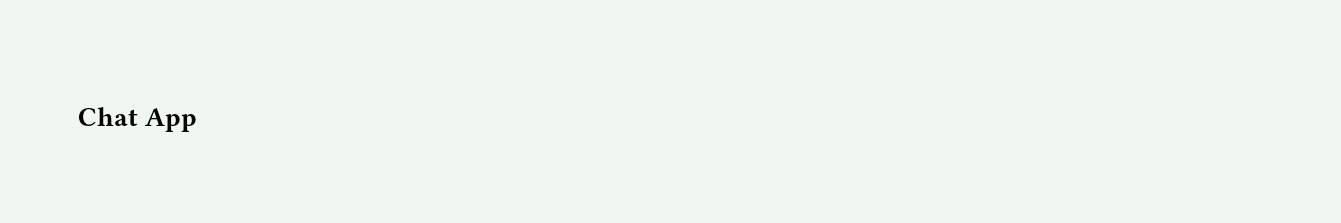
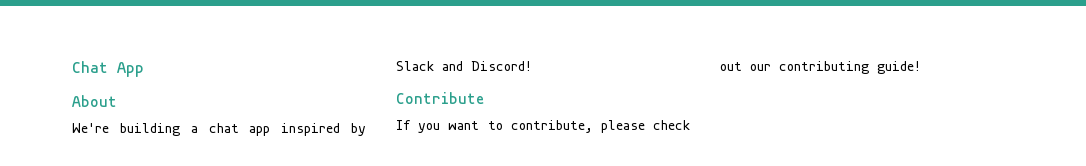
(198, 120) none -> [72,95,117,107] [72,123,366,136] [396,61,532,71] [396,92,484,104] [396,120,690,133] [720,61,921,74] // About // We're building a chat app inspired by Slack and Discord! // Contribute // If you want to contribute, please check out our contributing guide!

